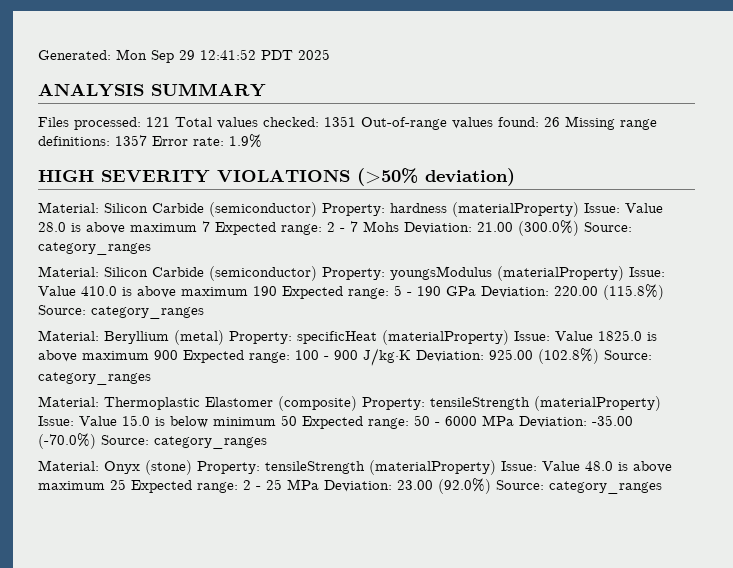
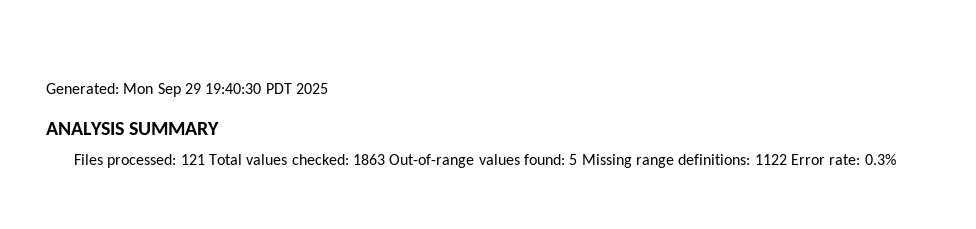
[200,49,256,60] 12:41:52 -> [205,83,262,94] 19:40:30
[324,116,356,127] 1351 -> [353,154,386,165] 1863
[544,117,560,127] 26 -> [569,154,578,165] 5
[115,135,147,146] 1357 -> [754,154,787,165] 1122
[229,134,262,148] [38,168,515,186] [38,202,663,217] [38,220,632,236] [38,242,151,255] [38,266,665,281] [38,284,664,300] [38,305,204,319] [38,330,657,345] [38,348,652,366] [38,372,151,385] [38,396,661,411] [38,415,633,429] [38,433,267,449] [38,460,672,475] [38,478,662,494] 1.9% // HIGH SEVERITY VIOLATIONS (>50% deviation) // Material: Silicon Carbide (semiconductor) Property: hardness (materialProperty) Issue: Value 28.0 is above maximum 7 Expected range: 2 - 7 Mohs Deviation: 21.00 (300.0%) Source: category_ranges // Material: Silicon Carbide (semiconductor) Property: youngsModulus (materialProperty) Issue: Value 410.0 is above maximum 190 Expected range: 5 - 190 GPa Deviation: 220.00 (115.8%) Source: category_ranges // Material: Beryllium (metal) Property: specificHeat (materialProperty) Issue: Value 1825.0 is above maximum 900 Expected range: 100 - 900 J/kg·K Deviation: 925.00 (102.8%) Source: category_ranges // Material: Thermoplastic Elastomer (composite) Property: tensileStrength (materialProperty) Issue: Value 15.0 is below minimum 50 Expected range: 50 - 6000 MPa Deviation: -35.00 (-70.0%) Source: category_ranges // Material: Onyx (stone) Property: tensileStrength (materialProperty) Issue: Value 48.0 is above maximum 25 Expected range: 2 - 25 MPa Deviation: 23.00 (92.0%) Source: category_ranges -> [864,154,896,165] 0.3%

